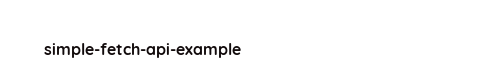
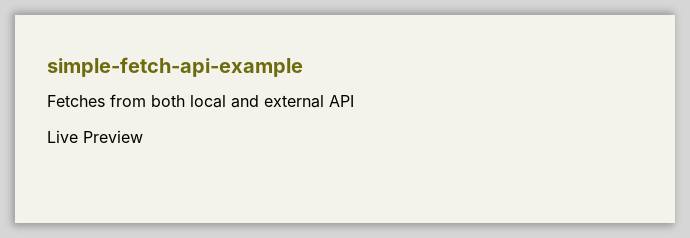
(241, 50) none -> [47,94,354,108] [47,130,143,143] // Fetches from both local and external API // Live Preview

